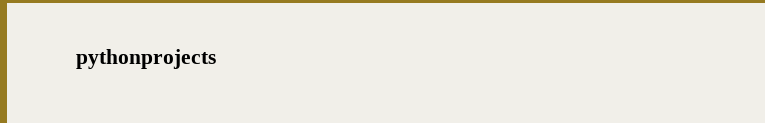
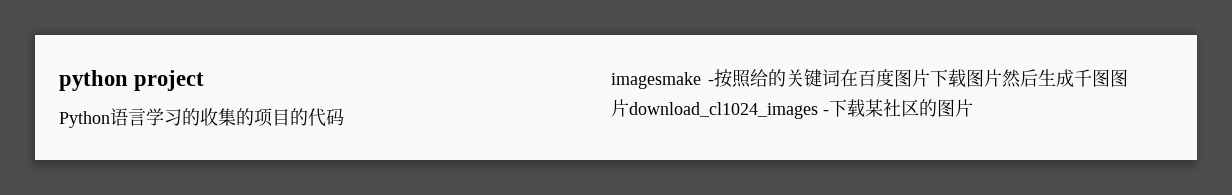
[76,49,216,69] pythonprojects -> [59,70,205,91] [59,108,344,128] [611,69,1128,89] [611,99,973,119] python project // Python语言学习的收集的项目的代码 // imagesmake -按照给的关键词在百度图片下载图片然后生成千图图片download_cl1024_images -下载某社区的图片

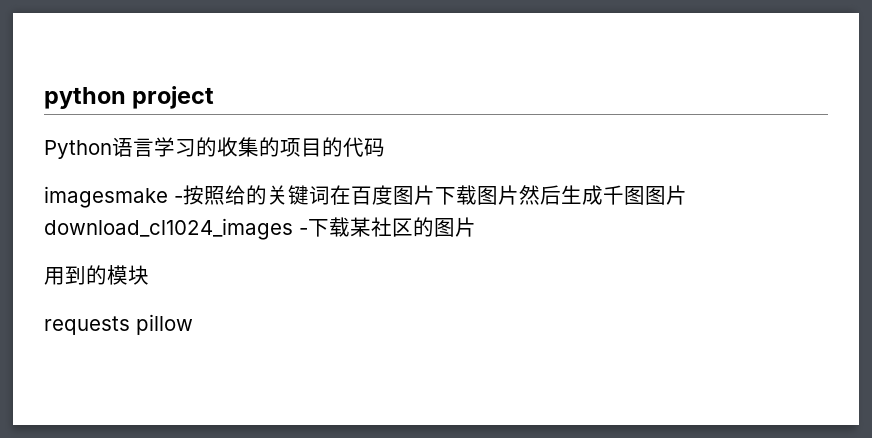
(973, 108) none -> [44,265,149,285] [44,314,193,335] // 用到的模块 // requests pillow

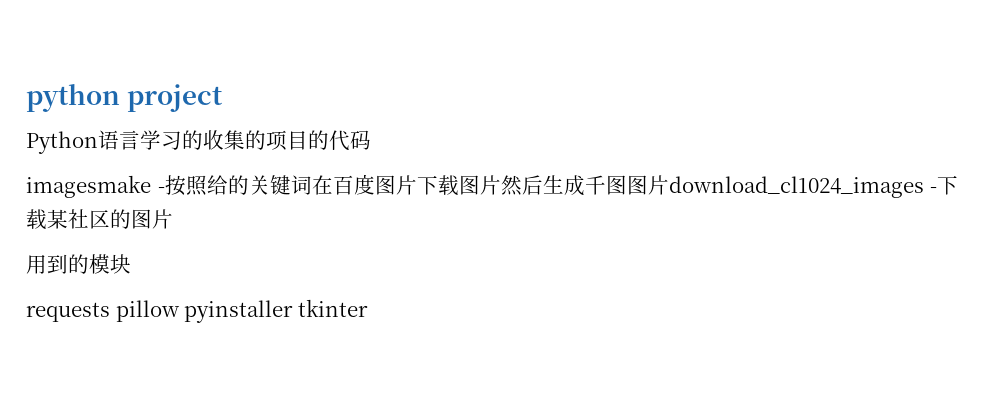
(193, 324) none -> [184,299,368,323] pyinstaller tkinter

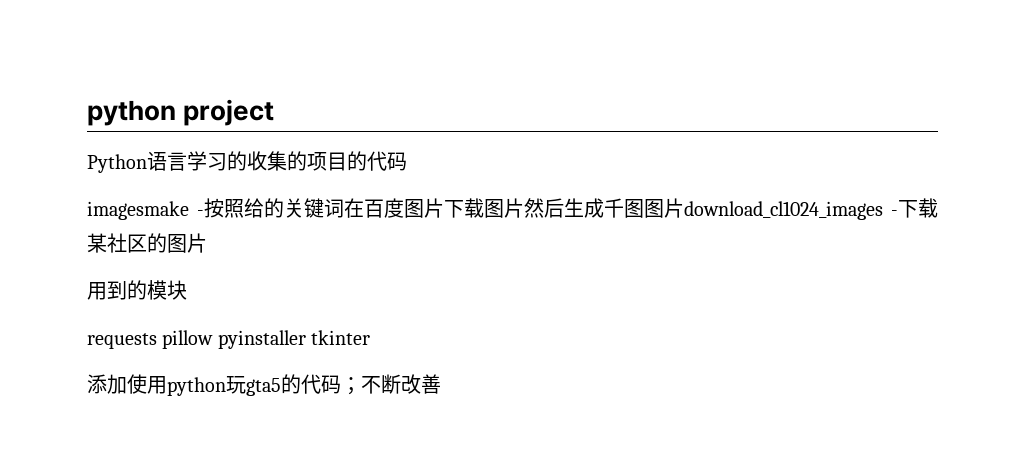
(368, 308) none -> [87,374,441,396] // 添加使用python玩gta5的代码；不断改善

